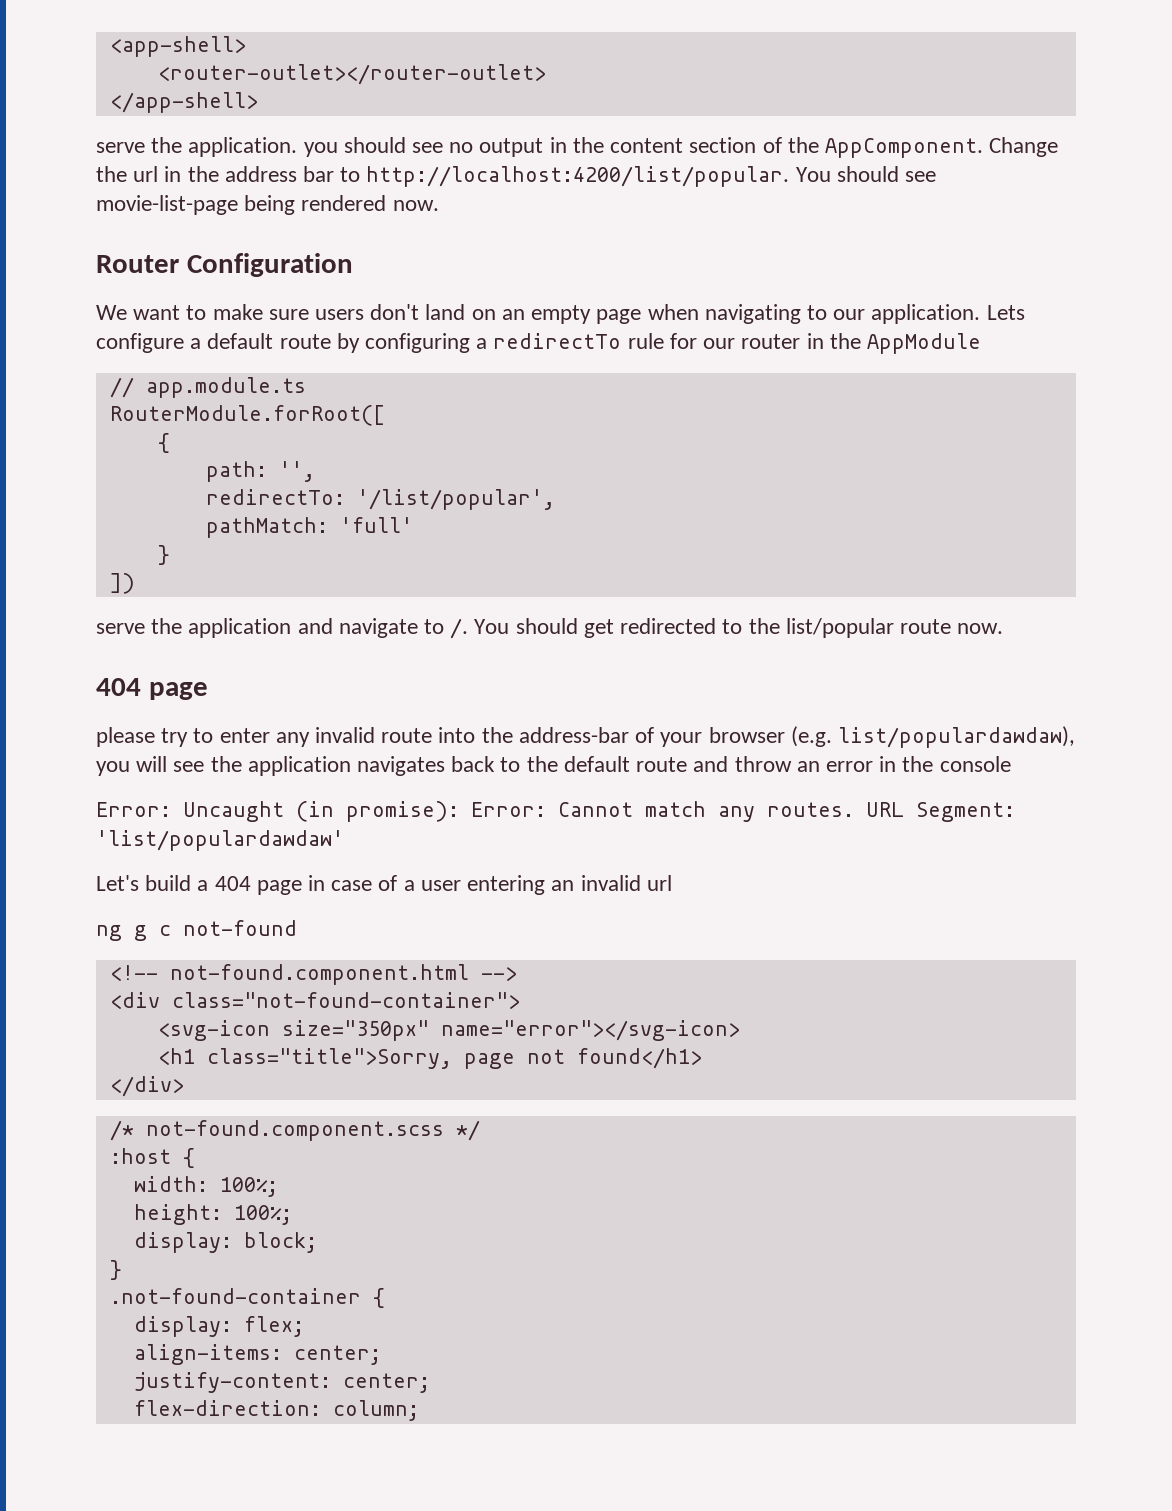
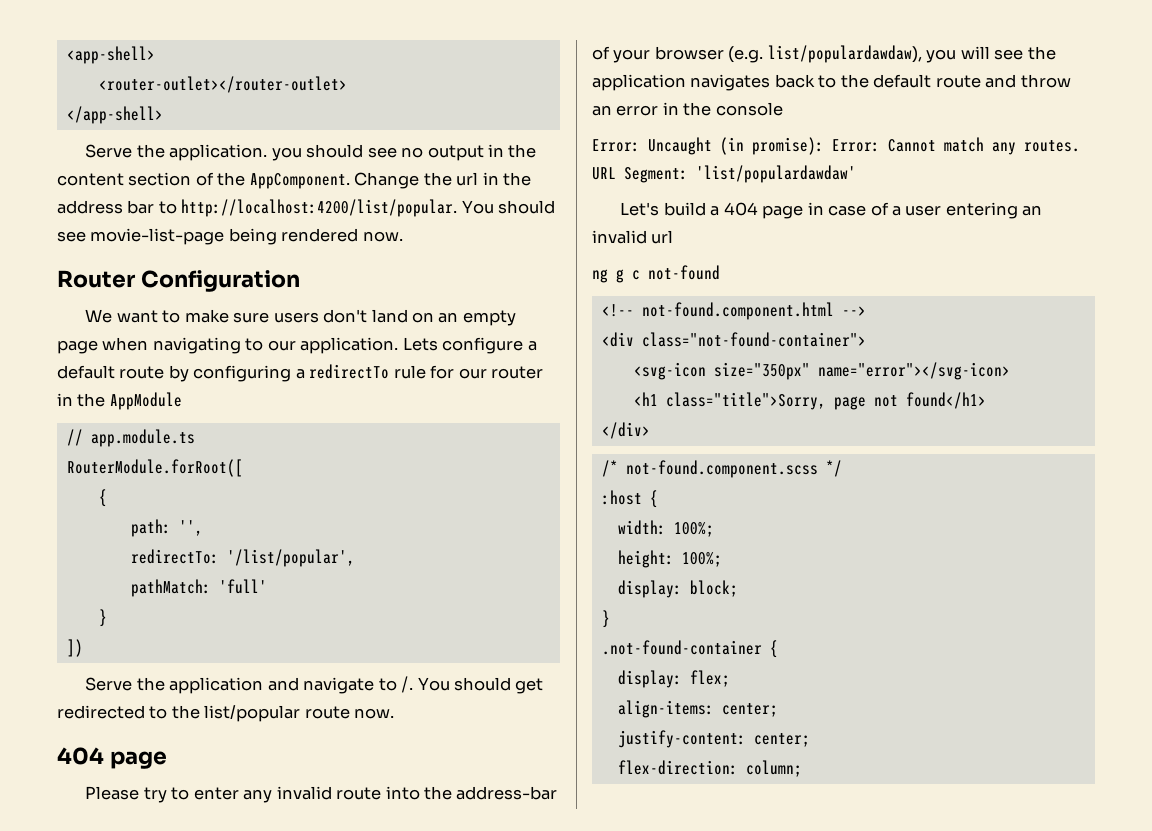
[96,142,145,153] serve -> [85,144,133,158] Serve
[96,623,145,634] serve -> [85,677,133,691] Serve
[96,727,155,747] please -> [85,786,140,800] Please

